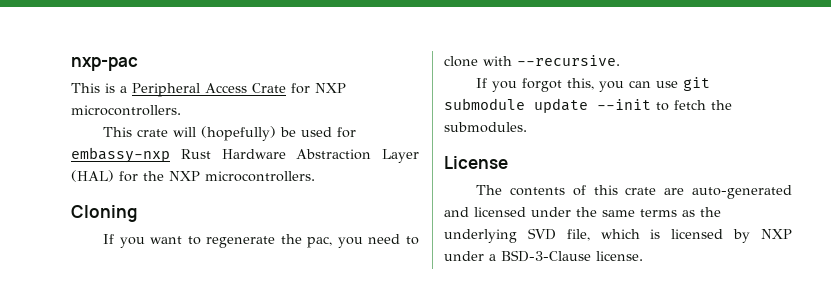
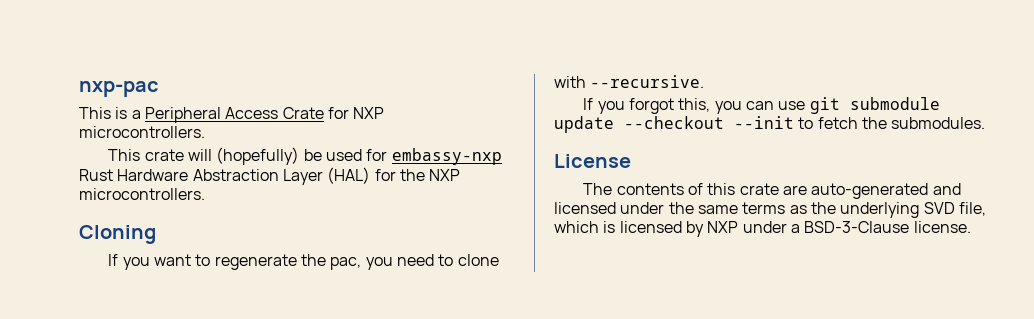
(588, 105) none -> [624,116,724,129] --checkout

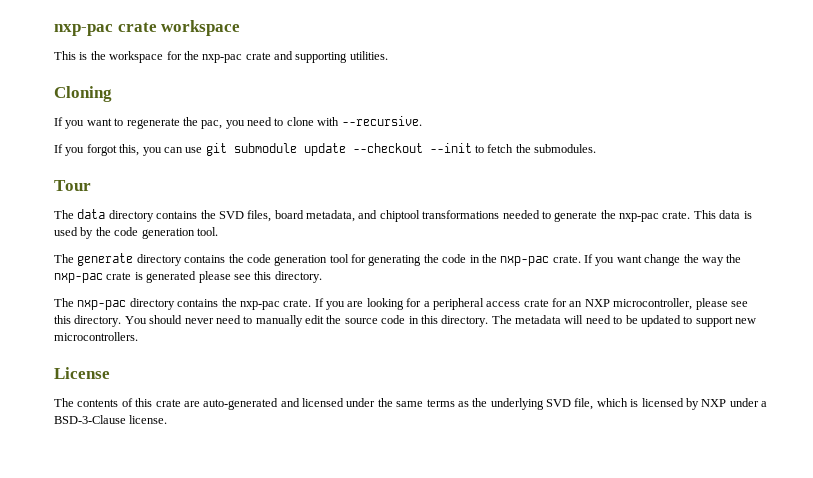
[79,81,159,97] nxp-pac -> [54,20,241,36] nxp-pac crate workspace
[131,107,385,123] [79,126,205,138] [108,147,502,165] [79,167,461,185] [79,188,205,200] a Peripheral Access Crate for NXP microcontrollers. // This crate will (hopefully) be used for embassy-nxp Rust Hardware Abstraction Layer (HAL) for the NXP microcontrollers. -> [90,51,388,63] the workspace for the nxp-pac crate and supporting utilities.
(986, 123) none -> [54,180,91,191] [54,209,752,222] [54,227,218,239] [54,253,742,266] [54,271,322,283] [54,298,748,310] [54,315,756,327] [54,332,138,341] // Tour // The data directory contains the SVD files, board metadata, and chiptool transformations needed to generate the nxp-pac crate. This data is used by the code generation tool. // The generate directory contains the code generation tool for generating the code in the nxp-pac crate. If you want change the way the nxp-pac crate is generated please see this directory. // The nxp-pac directory contains the nxp-pac crate. If you are looking for a peripheral access crate for an NXP microcontroller, please see this directory. You should never need to manually edit the source code in this directory. The metadata will need to be updated to support new microcontrollers.

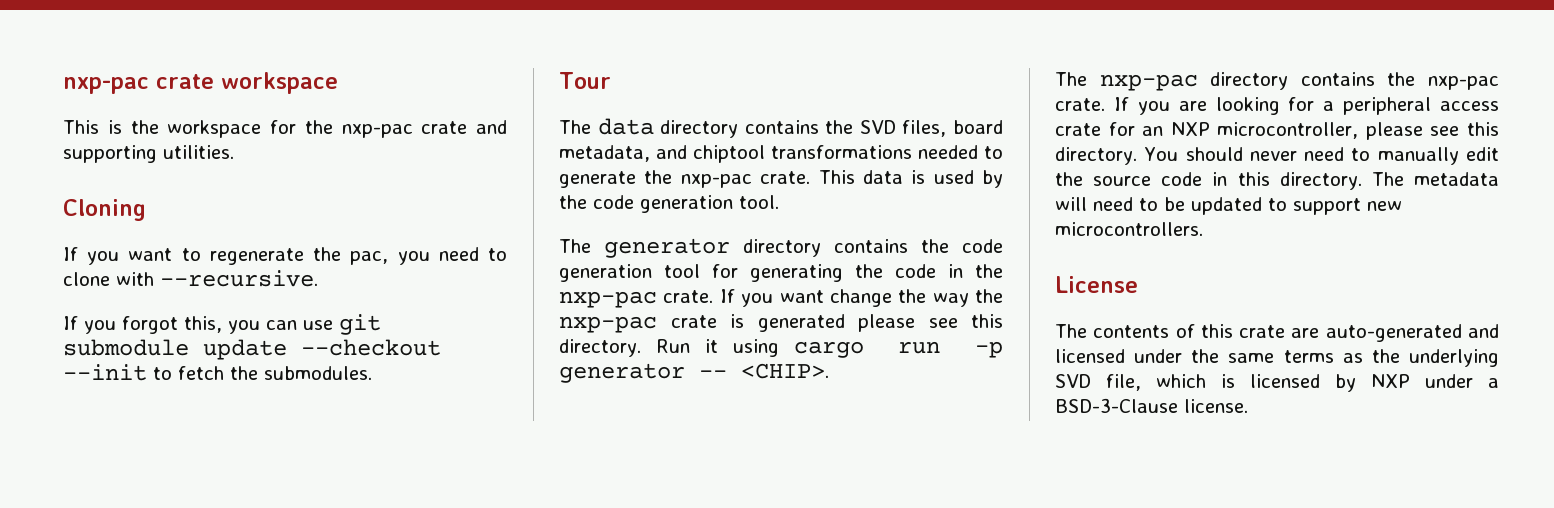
[77,253,134,266] generate -> [604,238,730,258] generator
(322, 277) none -> [655,339,1003,358] [559,363,829,383] Run it using cargo run -p generator -- <CHIP>.

